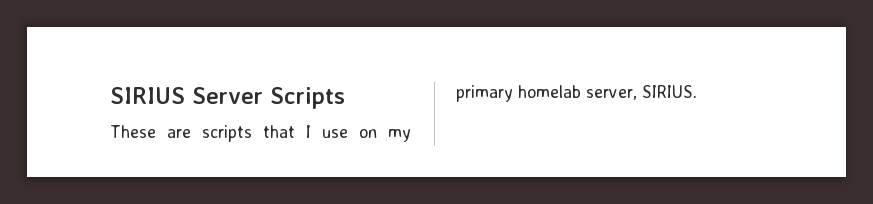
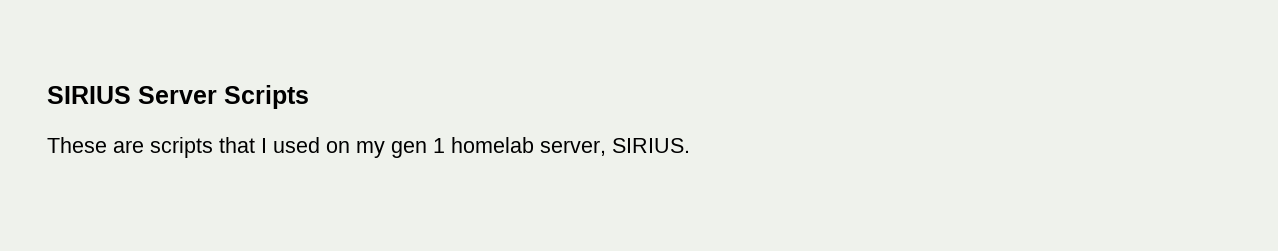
[322,129,348,138] use -> [273,137,320,153] used
[456,85,513,102] primary -> [391,138,445,158] gen 1

